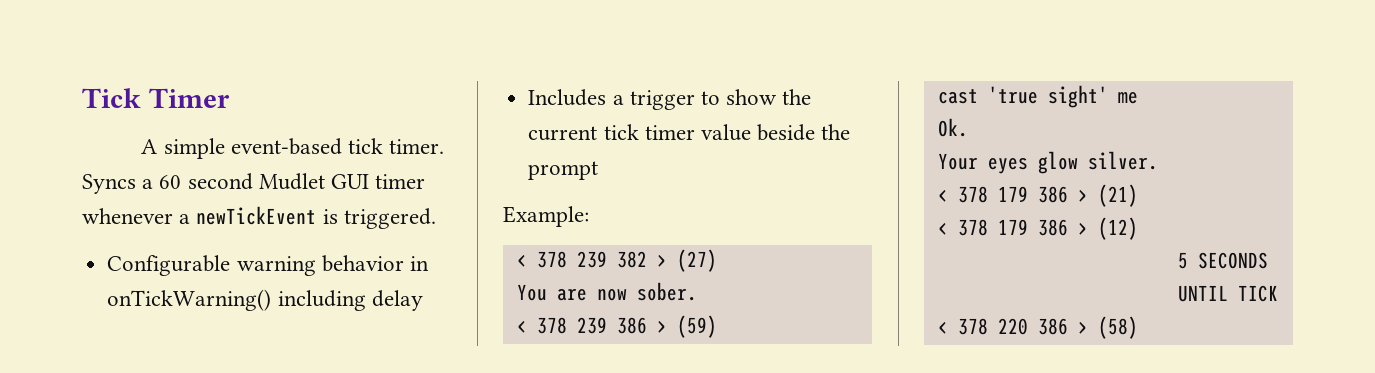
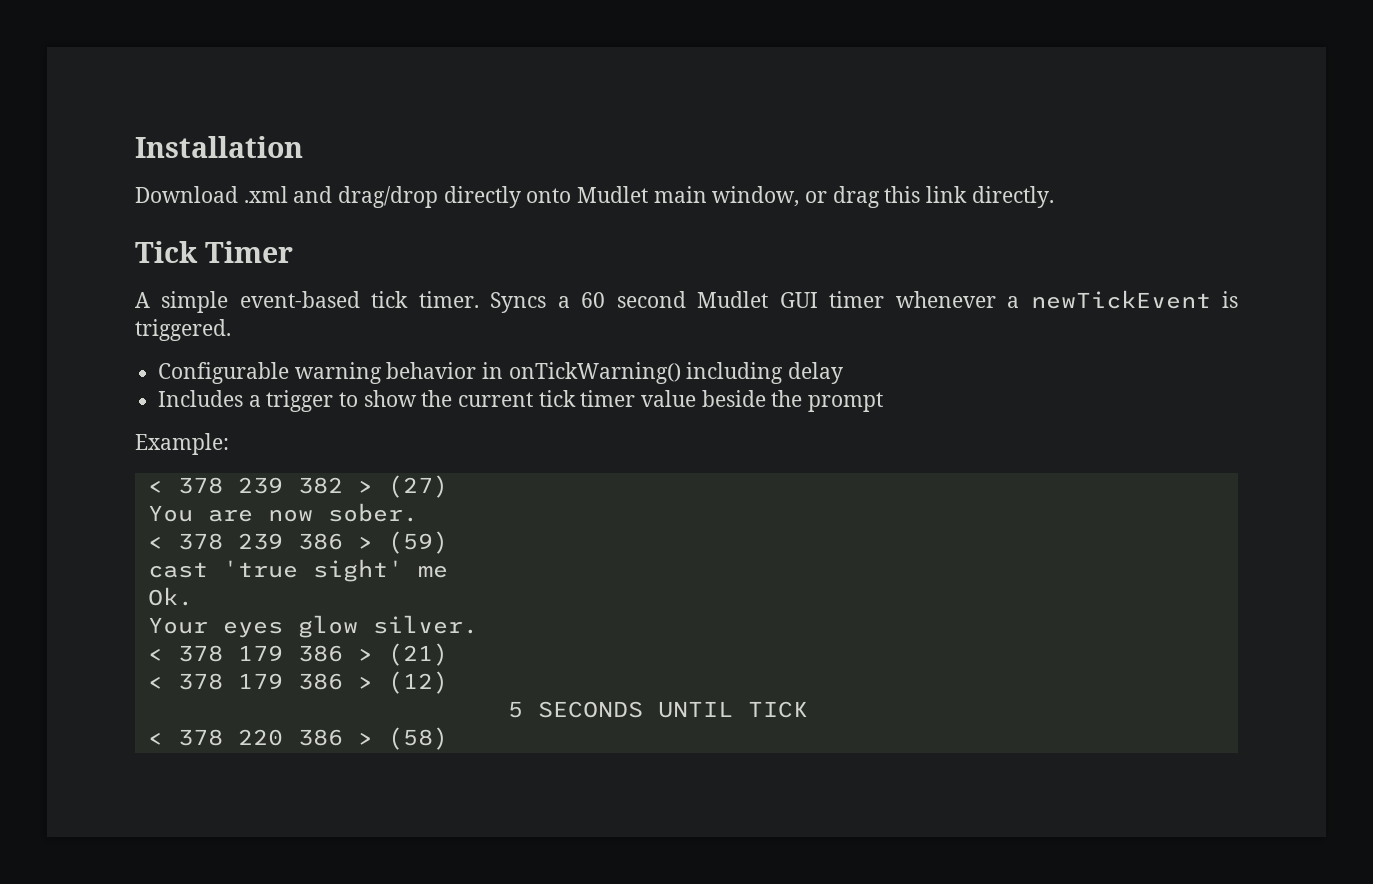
(82, 98) none -> [135,136,303,158] [135,186,1054,208] Installation // Download .xml and drag/drop directly onto Mudlet main window, or drag this link directly. //

